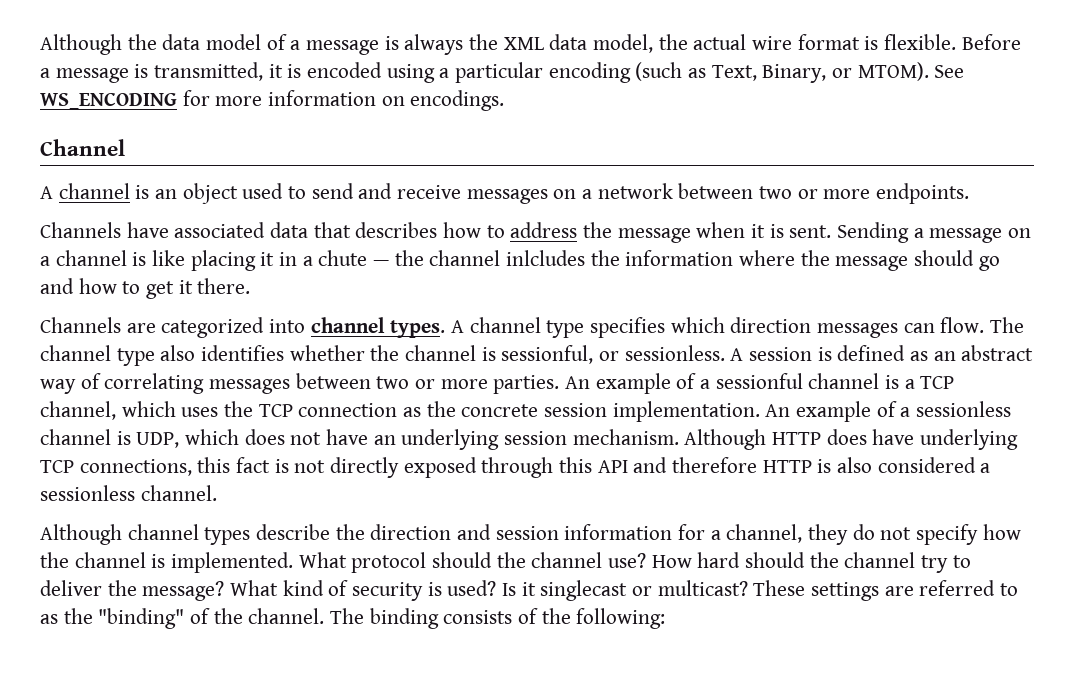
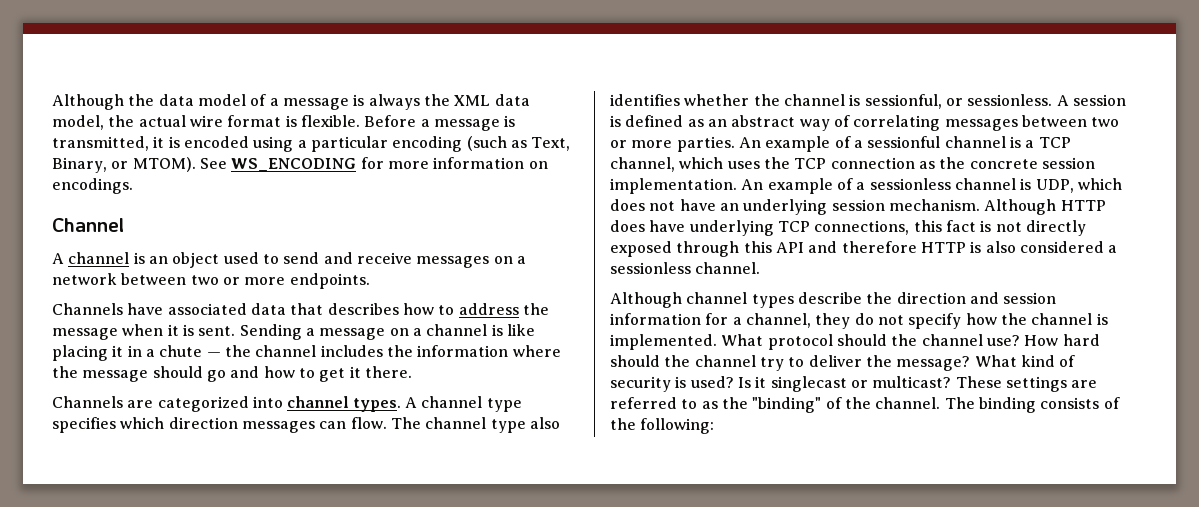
[506,250,586,266] inlcludes -> [320,345,383,357] includes

